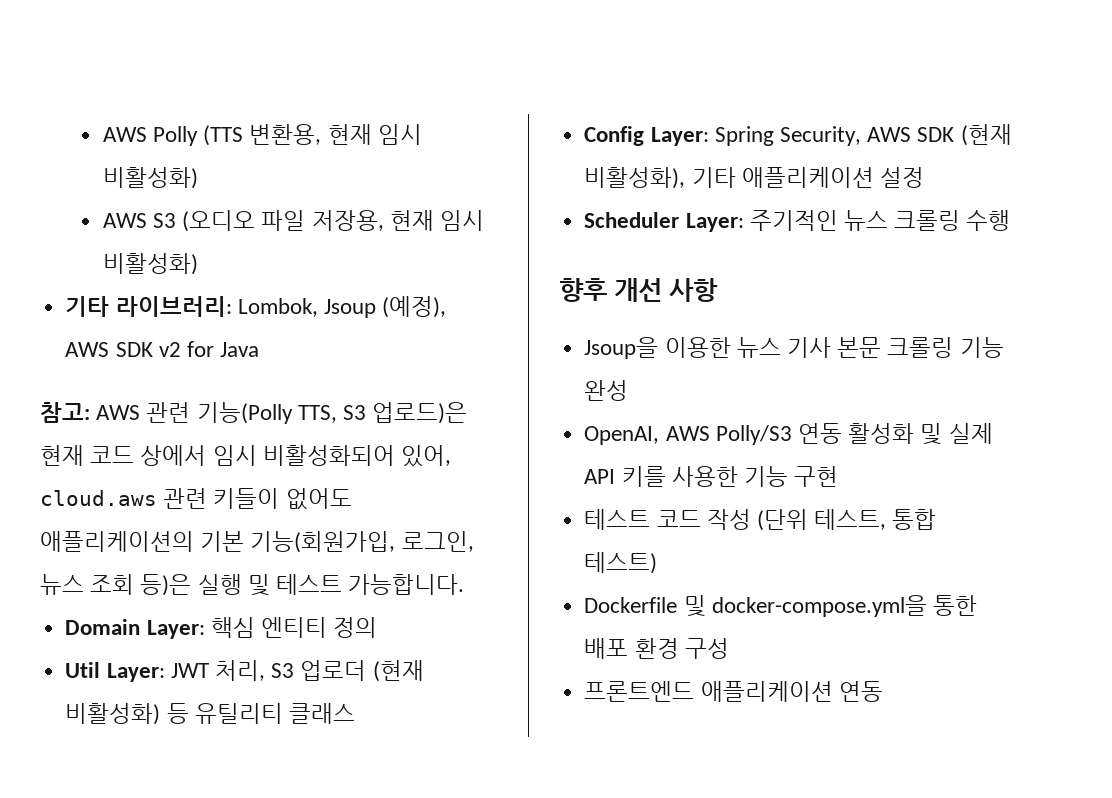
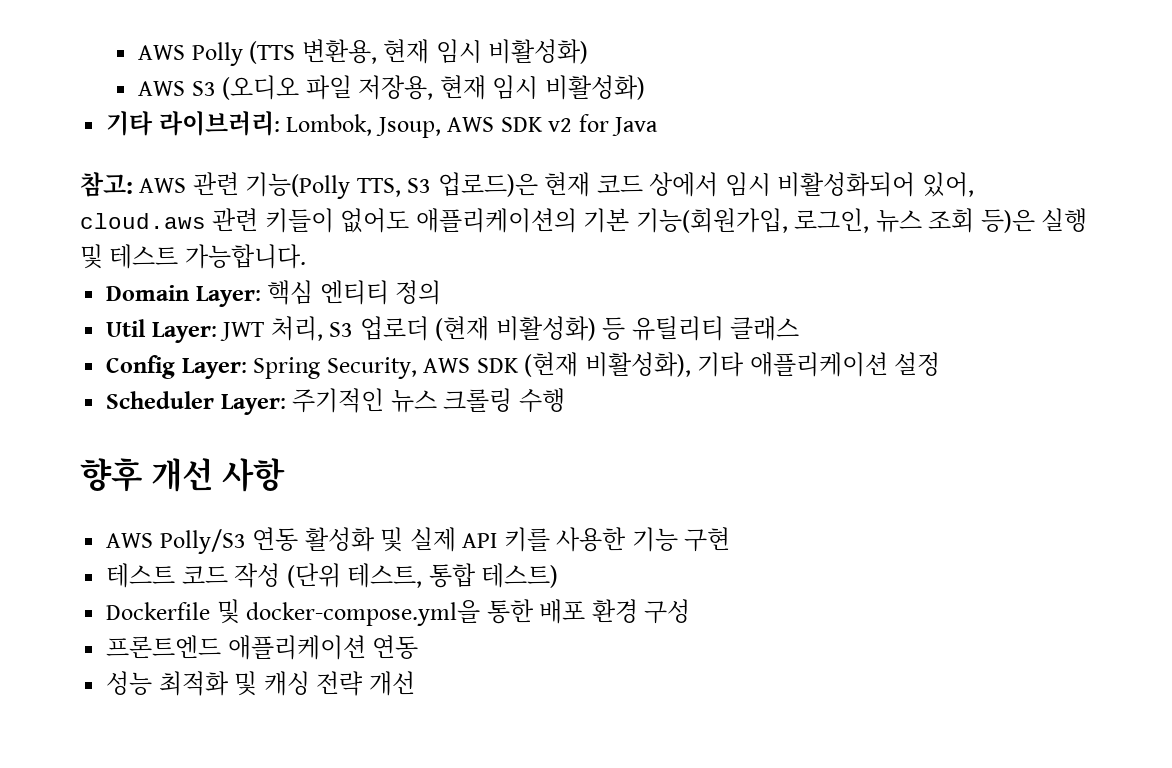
[323,296,447,318] Jsoup (예정), -> [375,117,441,138] Jsoup,
[584,337,1004,359] [584,380,629,401] [584,426,660,445] Jsoup을 이용한 뉴스 기사 본문 크롤링 기능 완성 // OpenAI, -> (285, 475) none
(883, 691) none -> [106,671,415,696] // 성능 최적화 및 캐싱 전략 개선

